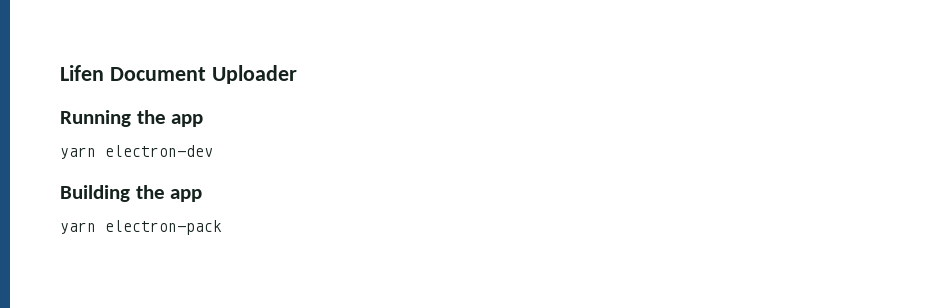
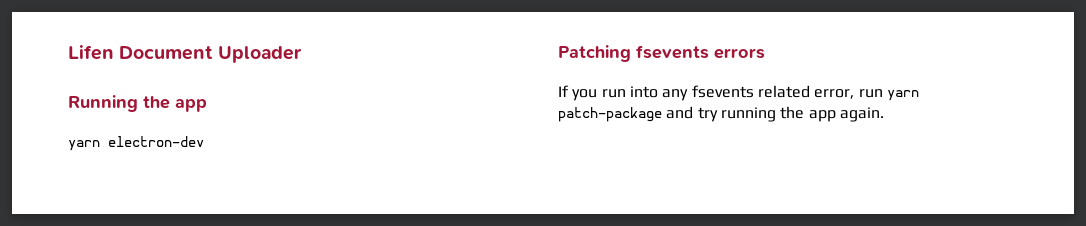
[60,185,203,202] [60,220,222,235] Building the app // yarn electron-pack -> [558,45,765,62] [558,85,919,101] [558,106,884,122] Patching fsevents errors // If you run into any fsevents related error, run yarn patch-package and try running the app again.

